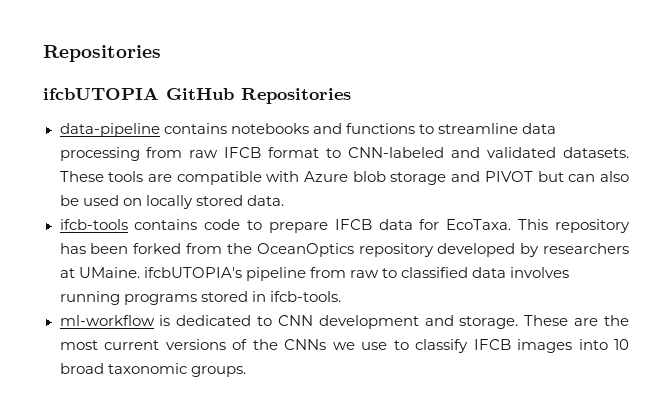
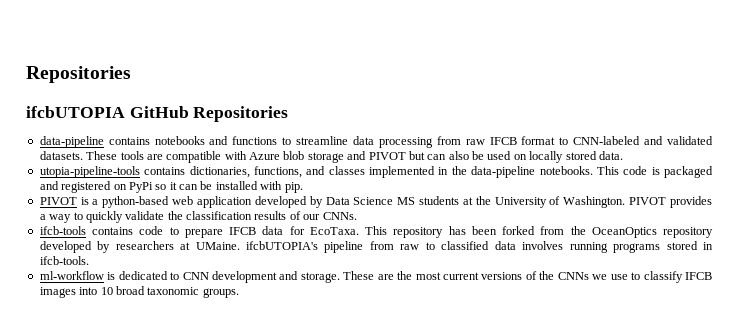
(284, 200) none -> [39,166,713,178] [39,181,303,193] [39,196,712,208] [39,211,357,223] // utopia-pipeline-tools contains dictionaries, functions, and classes implemented in the data-pipeline notebooks. This code is packaged and registered on PyPi so it can be installed with pip. // PIVOT is a python-based web application developed by Data Science MS students at the University of Washington. PIVOT provides a way to quickly validate the classification results of our CNNs.

